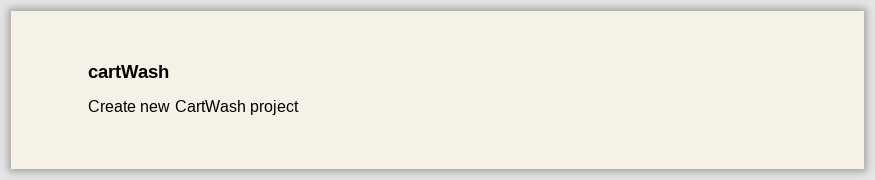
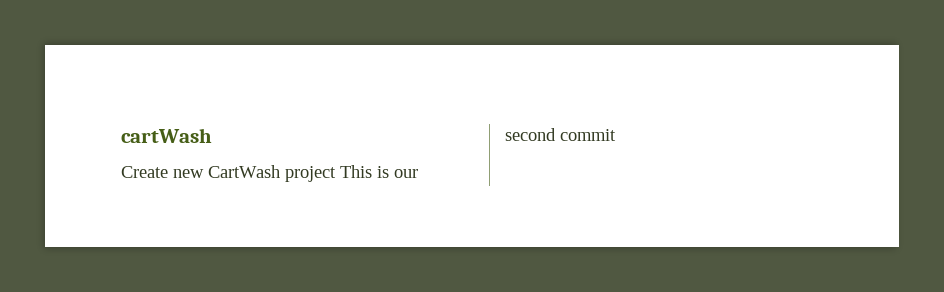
(299, 107) none -> [340,165,418,178] [505,128,616,141] This is our second commit

